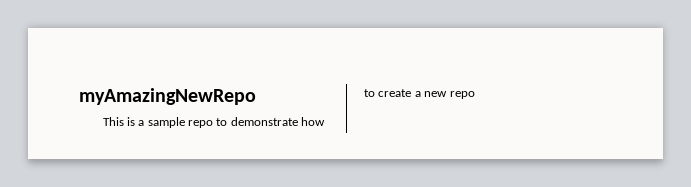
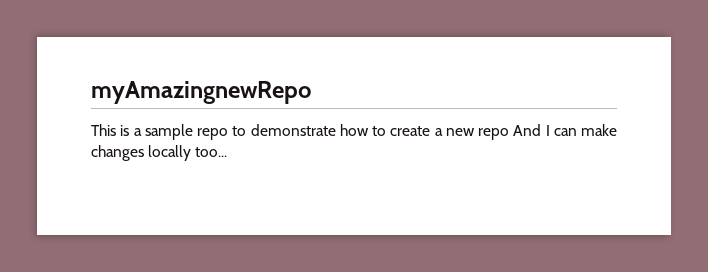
[79,88,256,105] myAmazingNewRepo -> [91,81,311,104] myAmazingnewRepo
(475, 95) none -> [513,124,617,136] [91,145,228,161] And I can make changes locally too...

